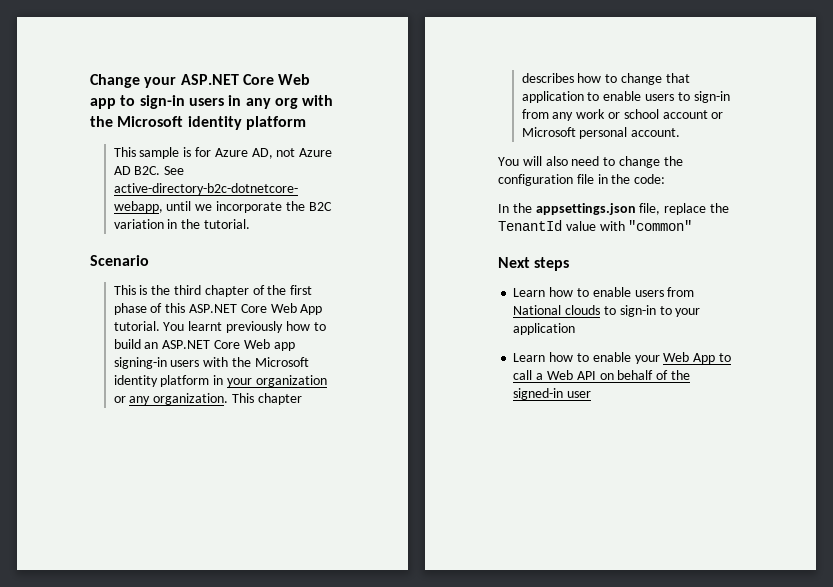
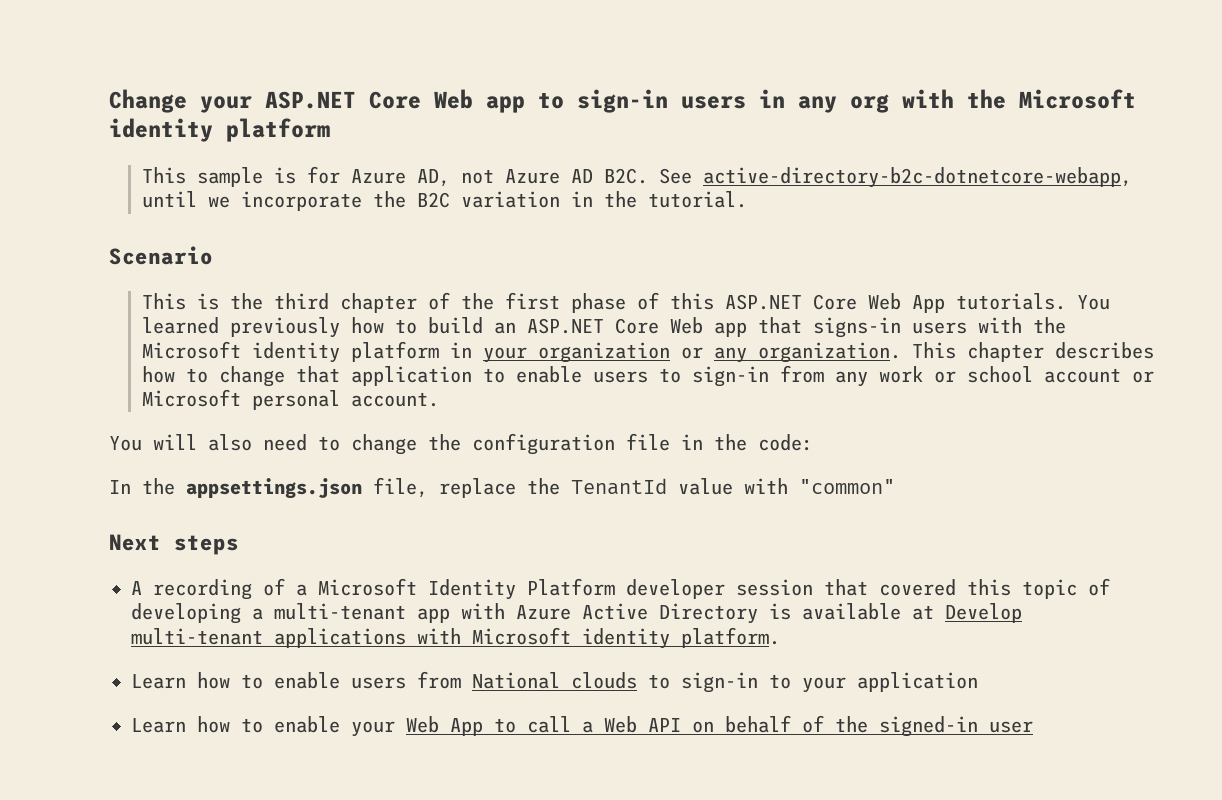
[113,321,223,331] tutorial. You learnt -> [955,293,1110,310] [141,317,219,334] tutorials. You learned
[113,357,167,369] signing-in -> [757,317,901,338] that signs-in
(570, 264) none -> [131,578,1110,600] [131,603,1022,624] [131,627,780,649] // A recording of a Microsoft Identity Platform developer session that covered this topic of developing a multi-tenant app with Azure Active Directory is available at Develop multi-tenant applications with Microsoft identity platform.

